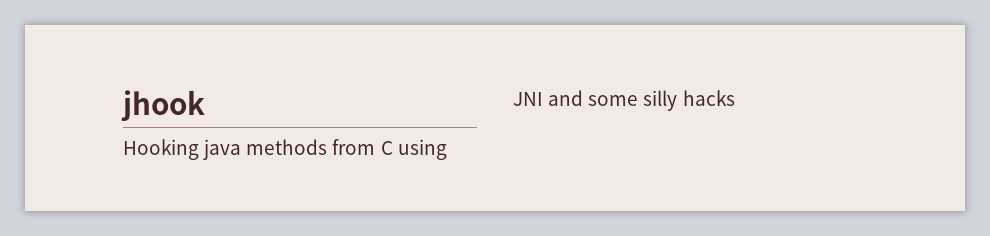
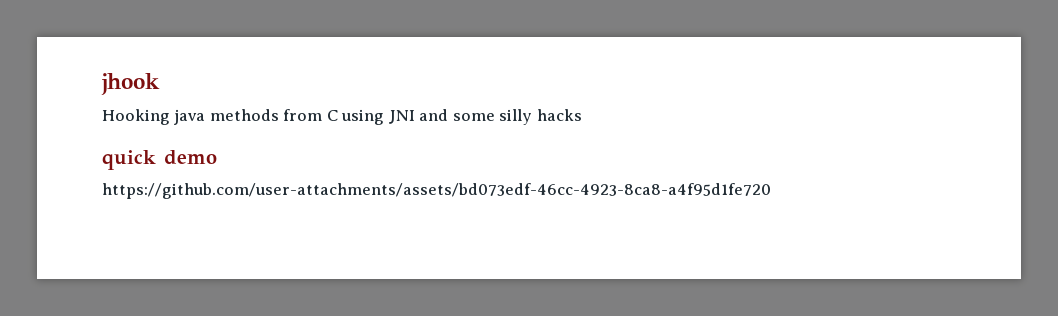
(735, 98) none -> [102,150,217,170] [102,183,771,199] // quick demo // https://github.com/user-attachments/assets/bd073edf-46cc-4923-8ca8-a4f95d1fe720

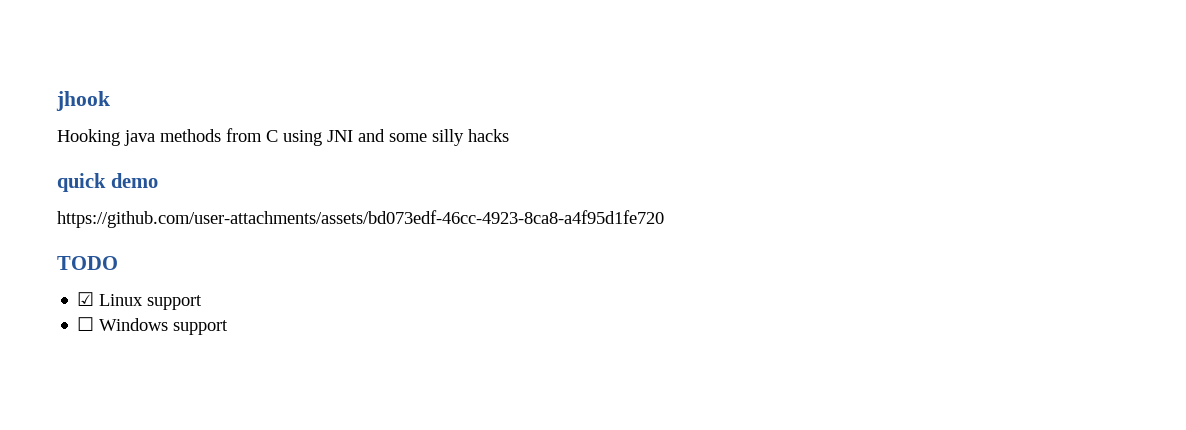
(771, 191) none -> [57,256,118,270] [77,292,203,310] [77,317,229,335] // TODO // ☑ Linux support // ☐ Windows support

